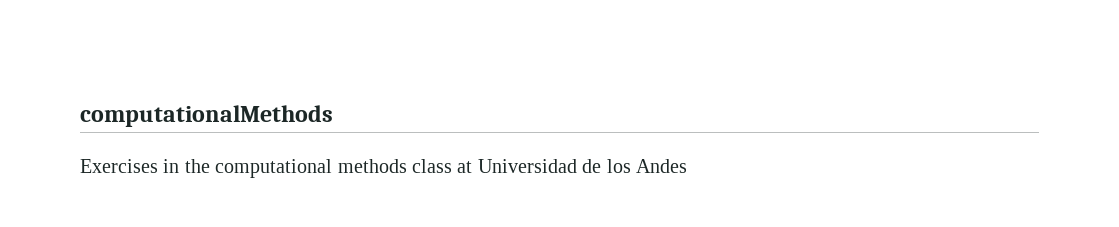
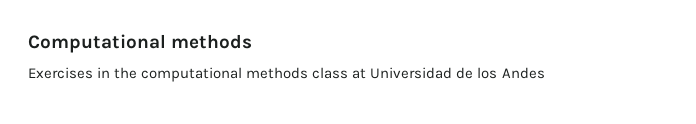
[80,105,333,127] computationalMethods -> [28,34,253,53] Computational methods

